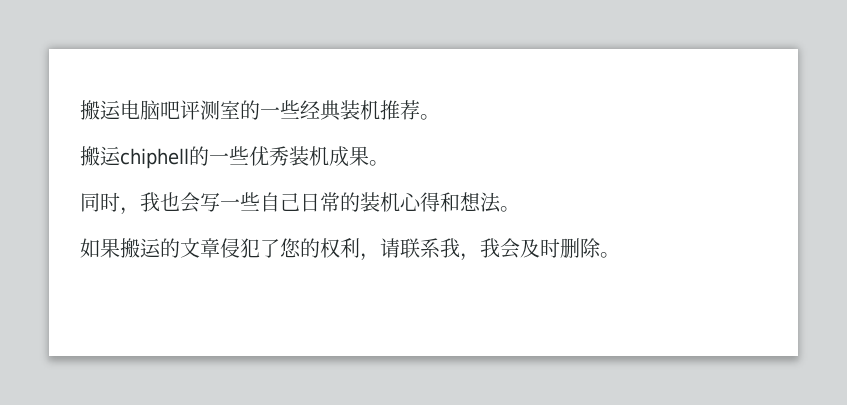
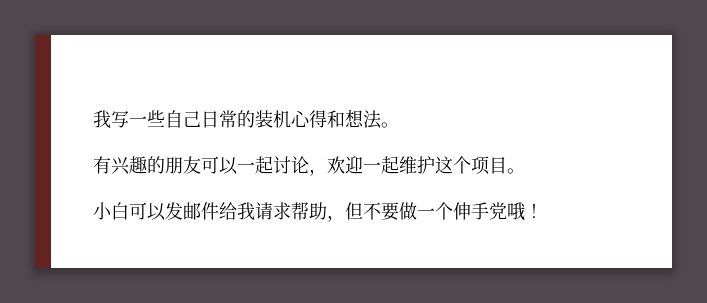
[80,100,440,121] [80,146,389,169] [80,192,200,215] 搬运电脑吧评测室的一些经典装机推荐。 // 搬运chiphell的一些优秀装机成果。 // 同时，我也会 -> [93,110,111,128] 我
[80,238,620,261] 如果搬运的文章侵犯了您的权利，请联系我，我会及时删除。 -> [93,156,525,176] [93,202,543,222] 有兴趣的朋友可以一起讨论，欢迎一起维护这个项目。 // 小白可以发邮件给我请求帮助，但不要做一个伸手党哦！

